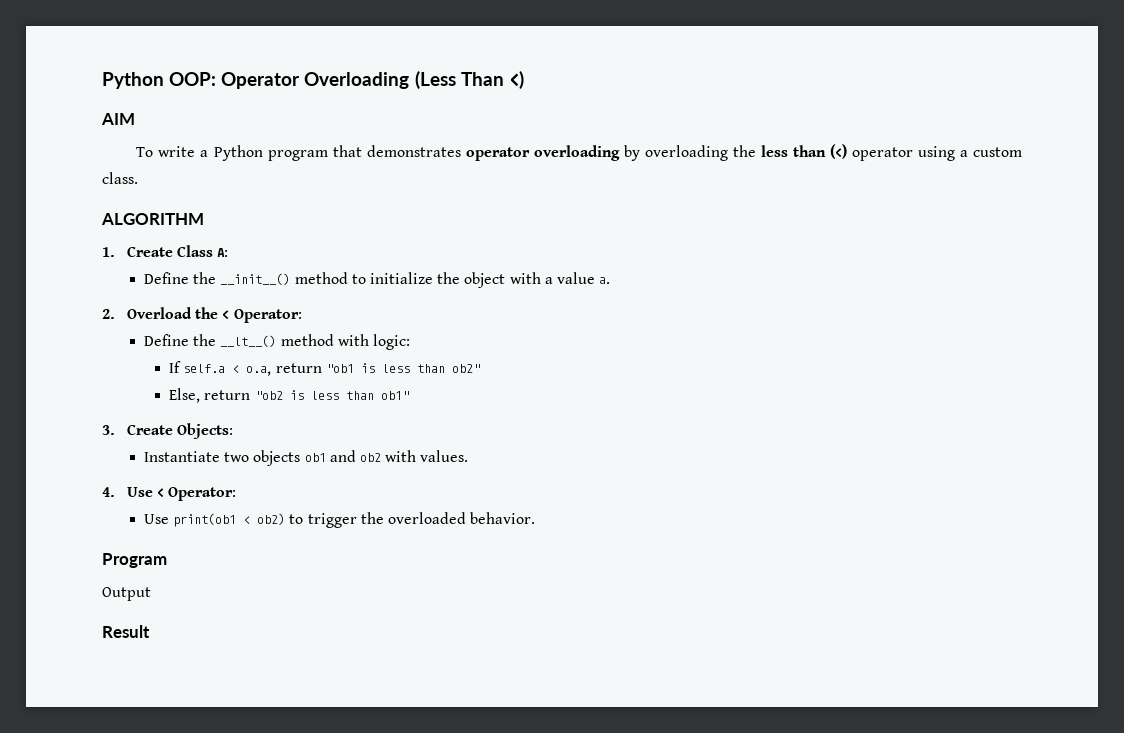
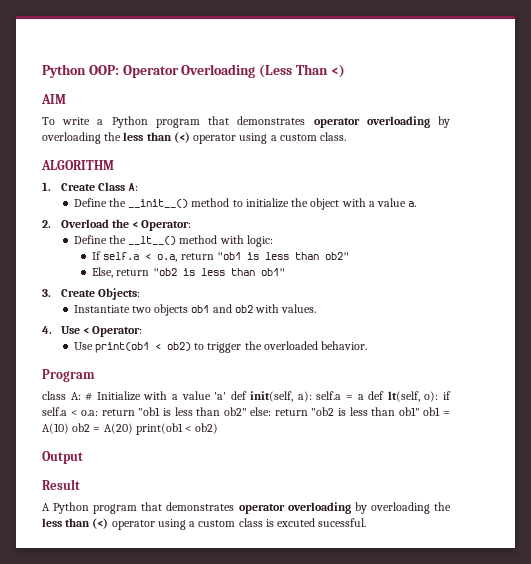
[102,587,151,601] [102,625,150,638] Output // Result -> [42,391,451,402] [42,407,450,416] [42,423,219,435] [42,451,83,464] [42,479,80,490] [42,502,451,514] [42,518,367,530] class A: # Initialize with a value 'a' def init(self, a): self.a = a def lt(self, o): if self.a < o.a: return "ob1 is less than ob2" else: return "ob2 is less than ob1" ob1 = A(10) ob2 = A(20) print(ob1 < ob2) // Output // Result // A Python program that demonstrates operator overloading by overloading the less than (<) operator using a custom class is excuted sucessful.

